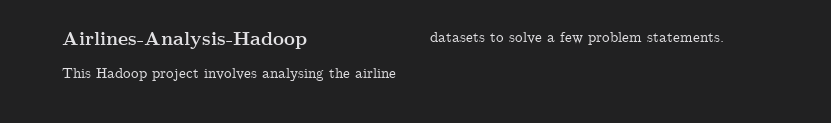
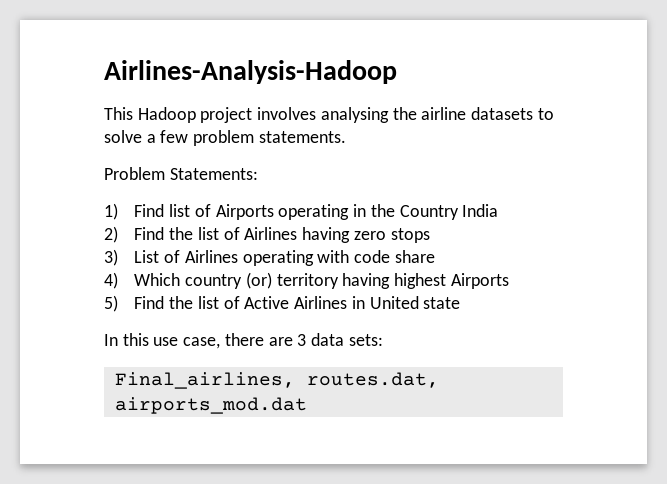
(724, 37) none -> [104,167,258,180] [104,203,499,220] [104,226,430,243] [104,249,435,266] [104,272,509,289] [104,295,461,312] [104,333,383,349] [114,372,439,389] [114,397,307,414] // Problem Statements: // 1) Find list of Airports operating in the Country India // 2) Find the list of Airlines having zero stops // 3) List of Airlines operating with code share // 4) Which country (or) territory having highest Airports // 5) Find the list of Active Airlines in United state // In this use case, there are 3 data sets: // Final_airlines, routes.dat, airports_mod.dat

